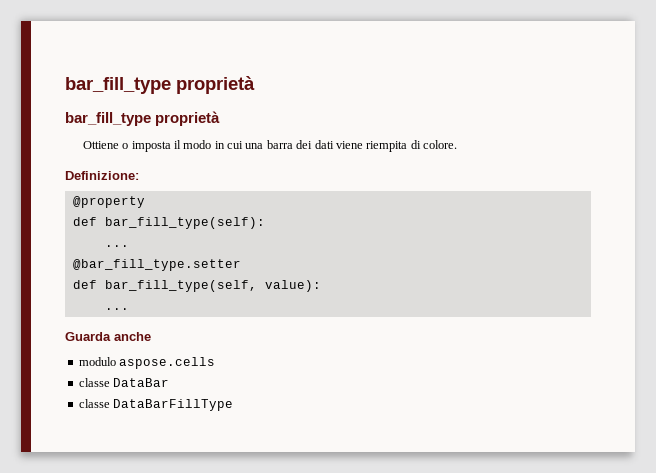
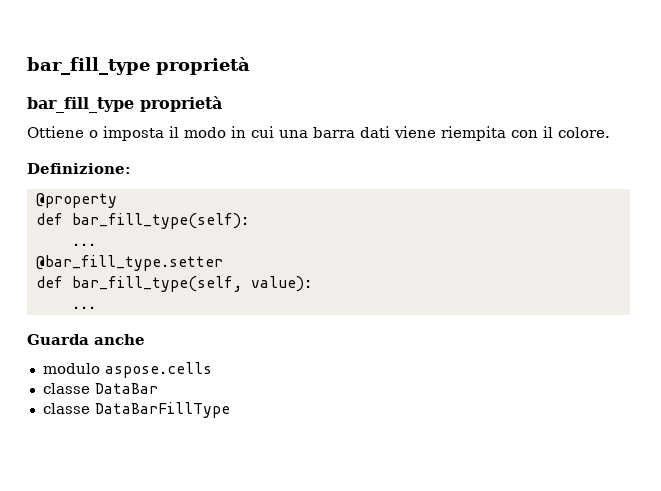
[296,140,313,149] dei -> (355, 132) none
[410,140,421,149] di -> [511,126,553,138] con il

